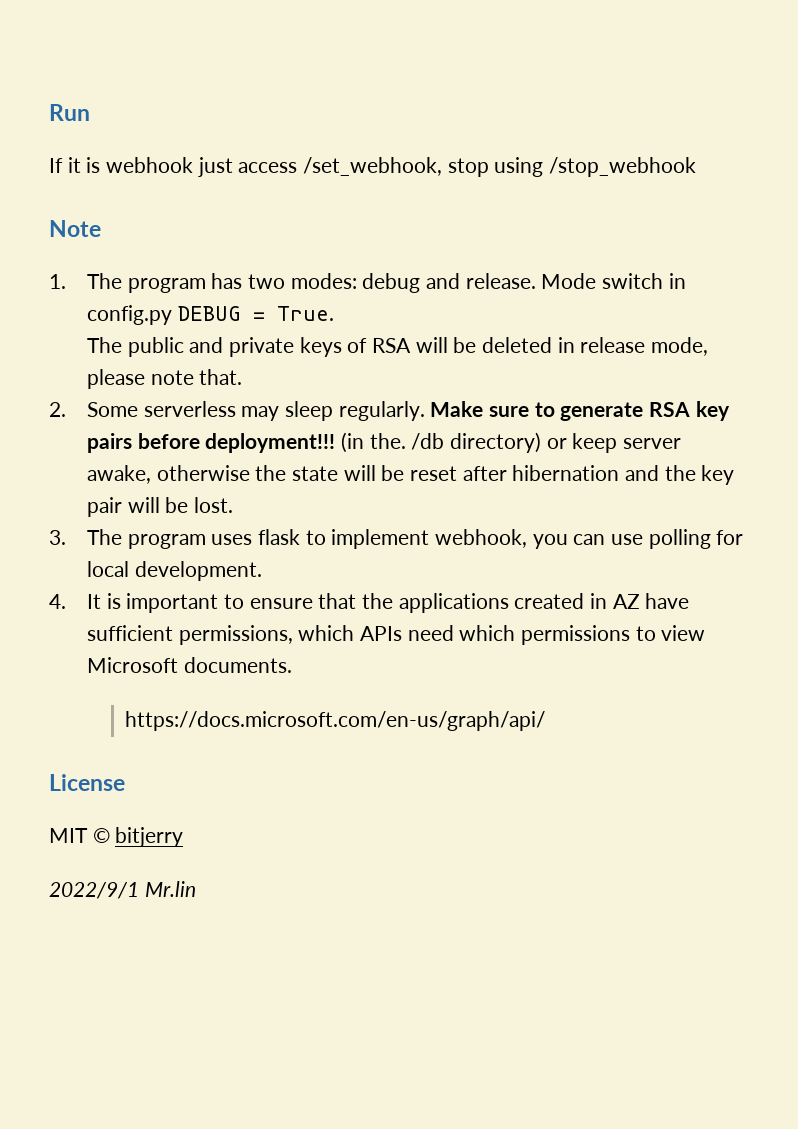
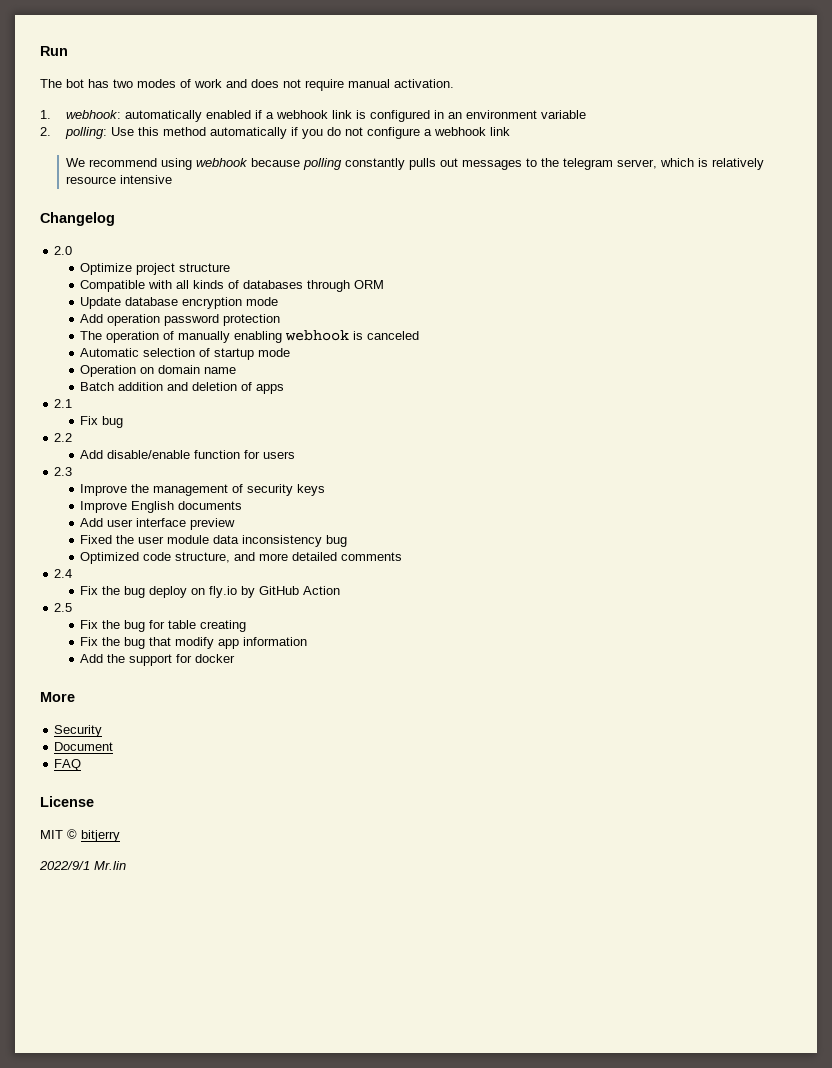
[49,157,697,177] [49,220,101,237] [49,273,686,293] [87,305,334,325] [87,337,709,357] [87,369,243,389] [49,401,730,421] [87,432,682,453] [87,465,735,485] [87,497,234,517] [49,529,744,549] [87,561,262,581] [49,593,690,613] [87,625,706,645] [87,657,292,673] [125,711,546,731] If it is webhook just access /set_webhook, stop using /stop_webhook // Note // 1. The program has two modes: debug and release. Mode switch in config.py DEBUG = True. // The public and private keys of RSA will be deleted in release mode, please note that. // 2. Some serverless may sleep regularly. Make sure to generate RSA key pairs before deployment!!! (in the. /db directory) or keep server awake, otherwise the state will be reset after hibernation and the key pair will be lost. // 3. The program uses flask to implement webhook, you can use polling for local development. // 4. It is important to ensure that the applications created in AZ have sufficient permissions, which APIs need which permissions to view Microsoft documents. // https://docs.microsoft.com/en-us/graph/api/ -> [40,79,454,91] [40,110,586,122] [40,127,510,139] [65,158,764,170] [65,175,172,184] [40,212,115,226] [54,246,73,255] [80,263,231,275] [80,280,385,292] [80,297,279,309] [80,314,281,326] [80,330,420,343] [80,348,291,360] [80,365,237,377] [80,382,285,394] [54,399,73,408] [80,416,124,428] [54,433,73,442] [80,450,296,459] [54,467,73,476] [80,484,326,496] [80,501,243,513] [80,518,236,530] [80,535,348,547] [80,552,403,564] [54,569,73,578] [80,586,341,598] [54,603,73,612] [80,620,247,632] [80,637,308,649] [80,654,236,666] [40,692,75,702] [54,725,103,737] [54,742,114,751] [54,759,82,771] The bot has two modes of work and does not require manual activation. // 1. webhook: automatically enabled if a webhook link is configured in an environment variable // 2. polling: Use this method automatically if you do not configure a webhook link // We recommend using webhook because polling constantly pulls out messages to the telegram server, which is relatively resource intensive // Changelog // 2.0 // Optimize project structure // Compatible with all kinds of databases through ORM // Update database encryption mode // Add operation password protection // The operation of manually enabling webhook is canceled // Automatic selection of startup mode // Operation on domain name // Batch addition and deletion of apps // 2.1 // Fix bug // 2.2 // Add disable/enable function for users // 2.3 // Improve the management of security keys // Improve English documents // Add user interface preview // Fixed the user module data inconsistency bug // Optimized code structure, and more detailed comments // 2.4 // Fix the bug deploy on fly.io by GitHub Action // 2.5 // Fix the bug for table creating // Fix the bug that modify app information // Add the support for docker // More // Security // Document // FAQ

